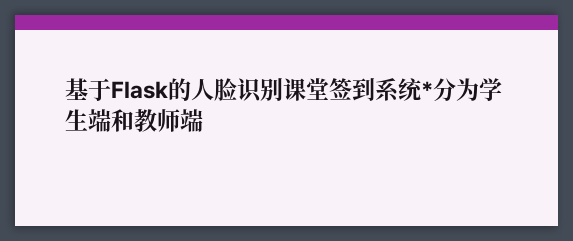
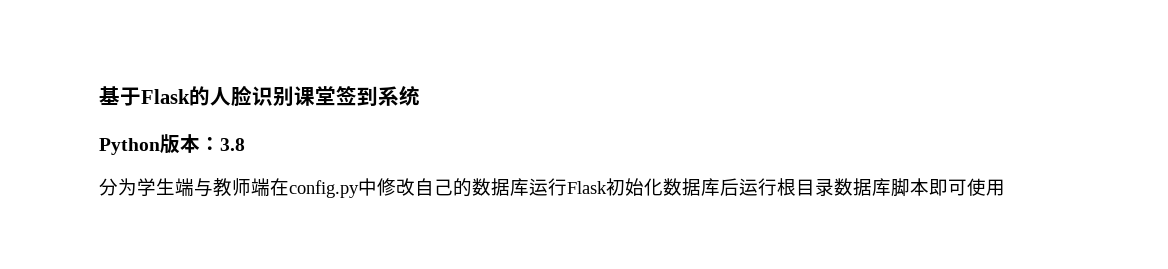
[421,78,502,102] [65,109,203,132] *分为学生端和教师端 -> [99,134,245,155] [99,178,1005,198] // Python版本：3.8 // 分为学生端与教师端在config.py中修改自己的数据库运行Flask初始化数据库后运行根目录数据库脚本即可使用

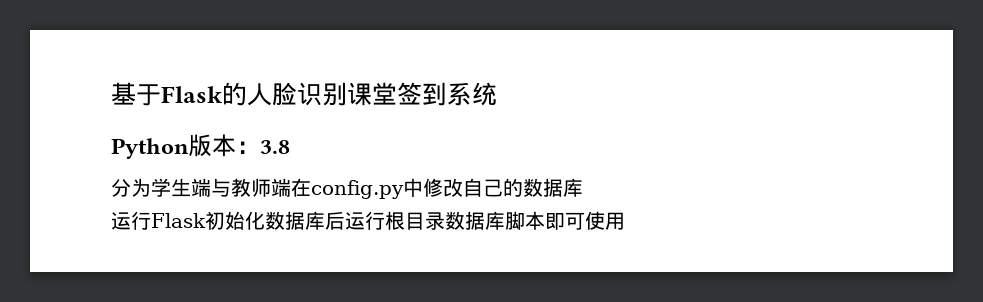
(529, 187) none -> (583, 187) //

